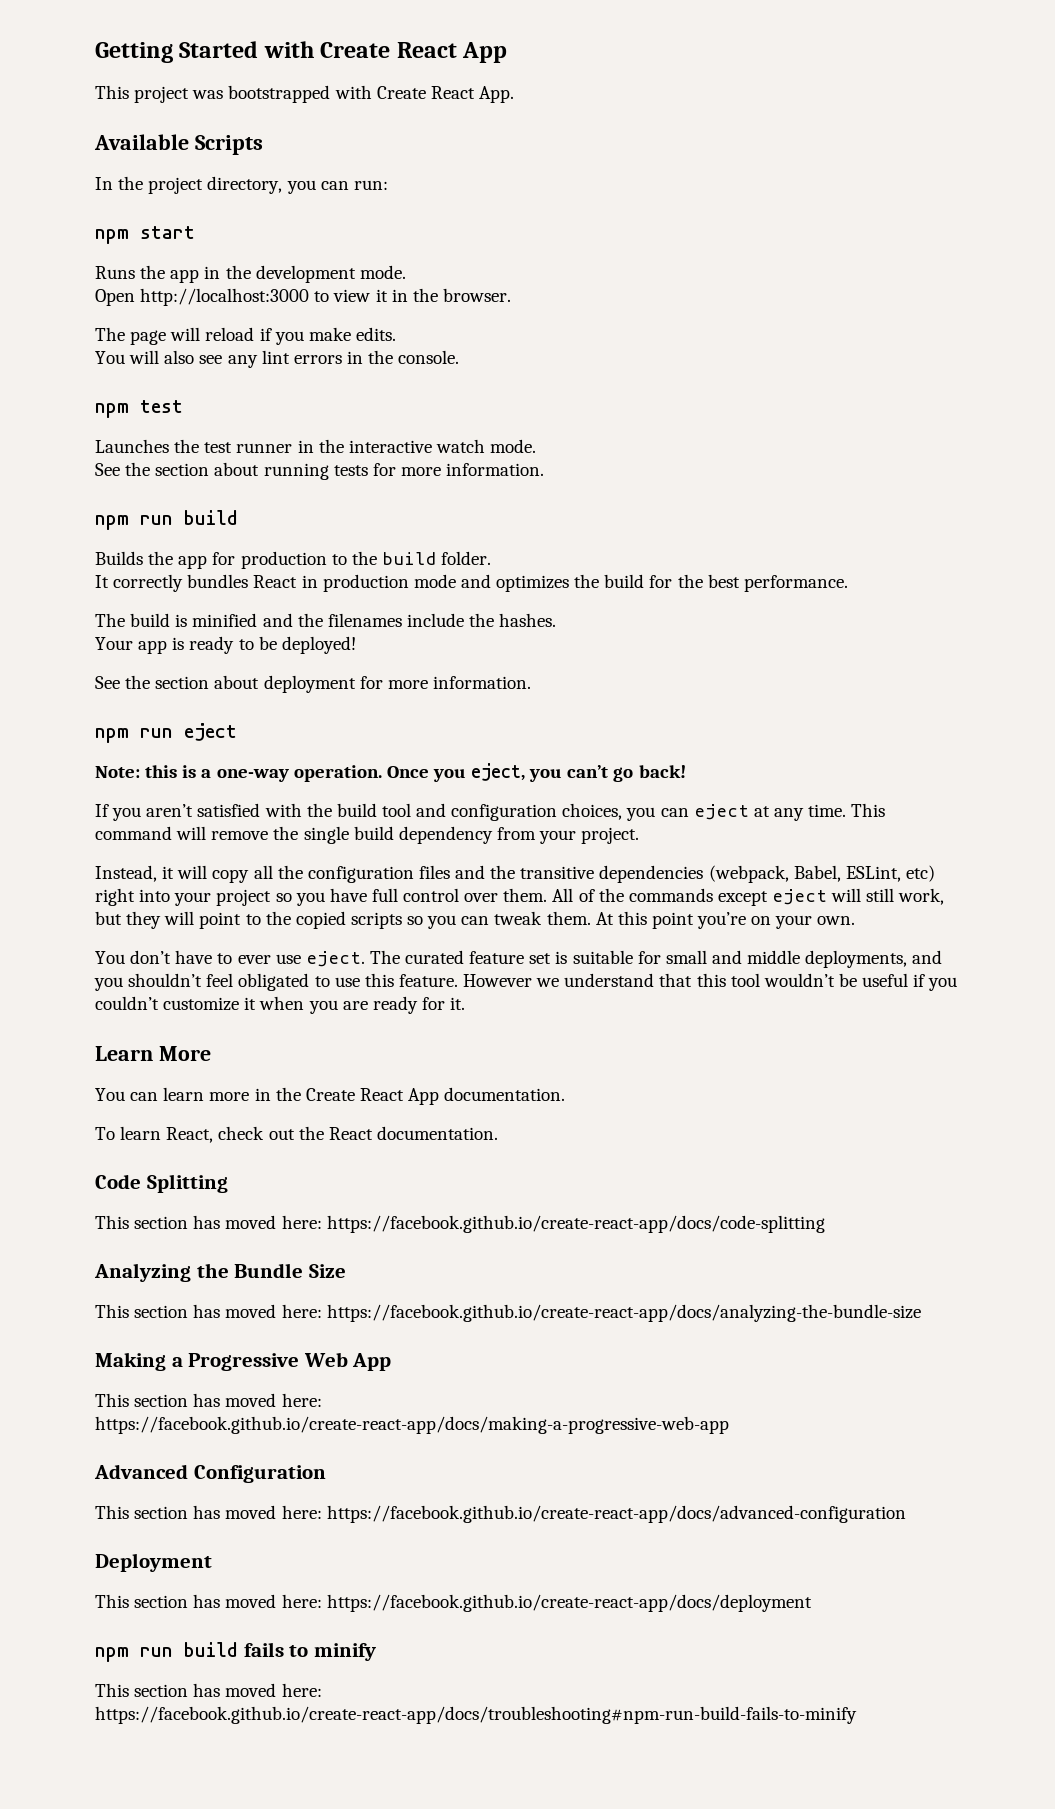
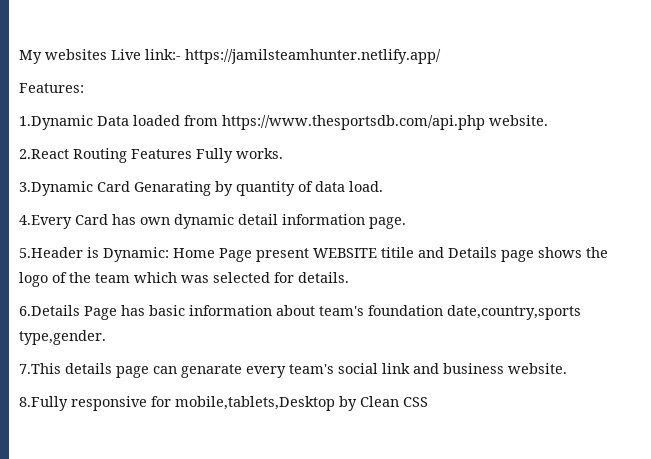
[95,41,508,63] [95,85,514,103] [94,134,263,155] [95,176,388,194] [95,226,195,244] [95,265,406,283] [95,288,511,306] [95,327,396,345] [95,350,460,368] [95,400,183,418] [95,439,537,453] [95,462,545,480] [95,510,238,530] [95,551,492,569] [95,574,848,592] [95,613,557,627] [95,636,356,654] [95,675,531,693] [95,723,237,743] [95,763,686,782] [95,803,886,821] [95,826,640,844] [95,865,935,883] [95,888,945,906] [95,911,856,929] [95,950,943,968] [94,973,958,991] [95,996,466,1014] [95,1046,211,1061] [95,1087,566,1105] [95,1126,498,1143] [95,1174,228,1193] [95,1215,825,1233] [94,1263,346,1282] [95,1304,921,1322] [95,1352,392,1371] [95,1393,322,1407] [95,1416,729,1434] [94,1464,326,1483] [95,1505,906,1523] [95,1553,212,1572] [95,1594,812,1612] [95,1642,376,1662] [95,1683,322,1697] [95,1706,857,1724] Getting Started with Create React App // This project was bootstrapped with Create React App. // Available Scripts // In the project directory, you can run: // npm start // Runs the app in the development mode. // Open http://localhost:3000 to view it in the browser. // The page will reload if you make edits. // You will also see any lint errors in the console. // npm test // Launches the test runner in the interactive watch mode. // See the section about running tests for more information. // npm run build // Builds the app for production to the build folder. // It correctly bundles React in production mode and optimizes the build for the best performance. // The build is minified and the filenames include the hashes. // Your app is ready to be deployed! // See the section about deployment for more information. // npm run eject // Note: this is a one-way operation. Once you eject, you can’t go back! // If you aren’t satisfied with the build tool and configuration choices, you can eject at any time. This command will remove the single build dependency from your project. // Instead, it will copy all the configuration files and the transitive dependencies (webpack, Babel, ESLint, etc) right into your project so you have full control over them. All of the commands except eject will still work, but they will point to the copied scripts so you can tweak them. At this point you’re on your own. // You don’t have to ever use eject. The curated feature set is suitable for small and middle deployments, and you shouldn’t feel obligated to use this feature. However we understand that this tool wouldn’t be useful if you couldn’t customize it when you are ready for it. // Learn More // You can learn more in the Create React App documentation. // To learn React, check out the React documentation. // Code Splitting // This section has moved here: https://facebook.github.io/create-react-app/docs/code-splitting // Analyzing the Bundle Size // This section has moved here: https://facebook.github.io/create-react-app/docs/analyzing-the-bundle-size // Making a Progressive Web App // This section has moved here: https://facebook.github.io/create-react-app/docs/making-a-progressive-web-app // Advanced Configuration // This section has moved here: https://facebook.github.io/create-react-app/docs/advanced-configuration // Deployment // This section has moved here: https://facebook.github.io/create-react-app/docs/deployment // npm run build fails to minify // This section has moved here: https://facebook.github.io/create-react-app/docs/troubleshooting#npm-run-build-fails-to-minify -> [19,49,441,64] [19,83,84,93] [19,115,548,130] [19,148,283,163] [19,181,383,196] [19,214,406,229] [19,247,608,262] [19,272,349,287] [19,305,581,320] [19,330,106,345] [19,363,567,378] [19,396,428,411] My websites Live link:- https://jamilsteamhunter.netlify.app/ // Features: // 1.Dynamic Data loaded from https://www.thesportsdb.com/api.php website. // 2.React Routing Features Fully works. // 3.Dynamic Card Genarating by quantity of data load. // 4.Every Card has own dynamic detail information page. // 5.Header is Dynamic: Home Page present WEBSITE titile and Details page shows the logo of the team which was selected for details. // 6.Details Page has basic information about team's foundation date,country,sports type,gender. // 7.This details page can genarate every team's social link and business website. // 8.Fully responsive for mobile,tablets,Desktop by Clean CSS

